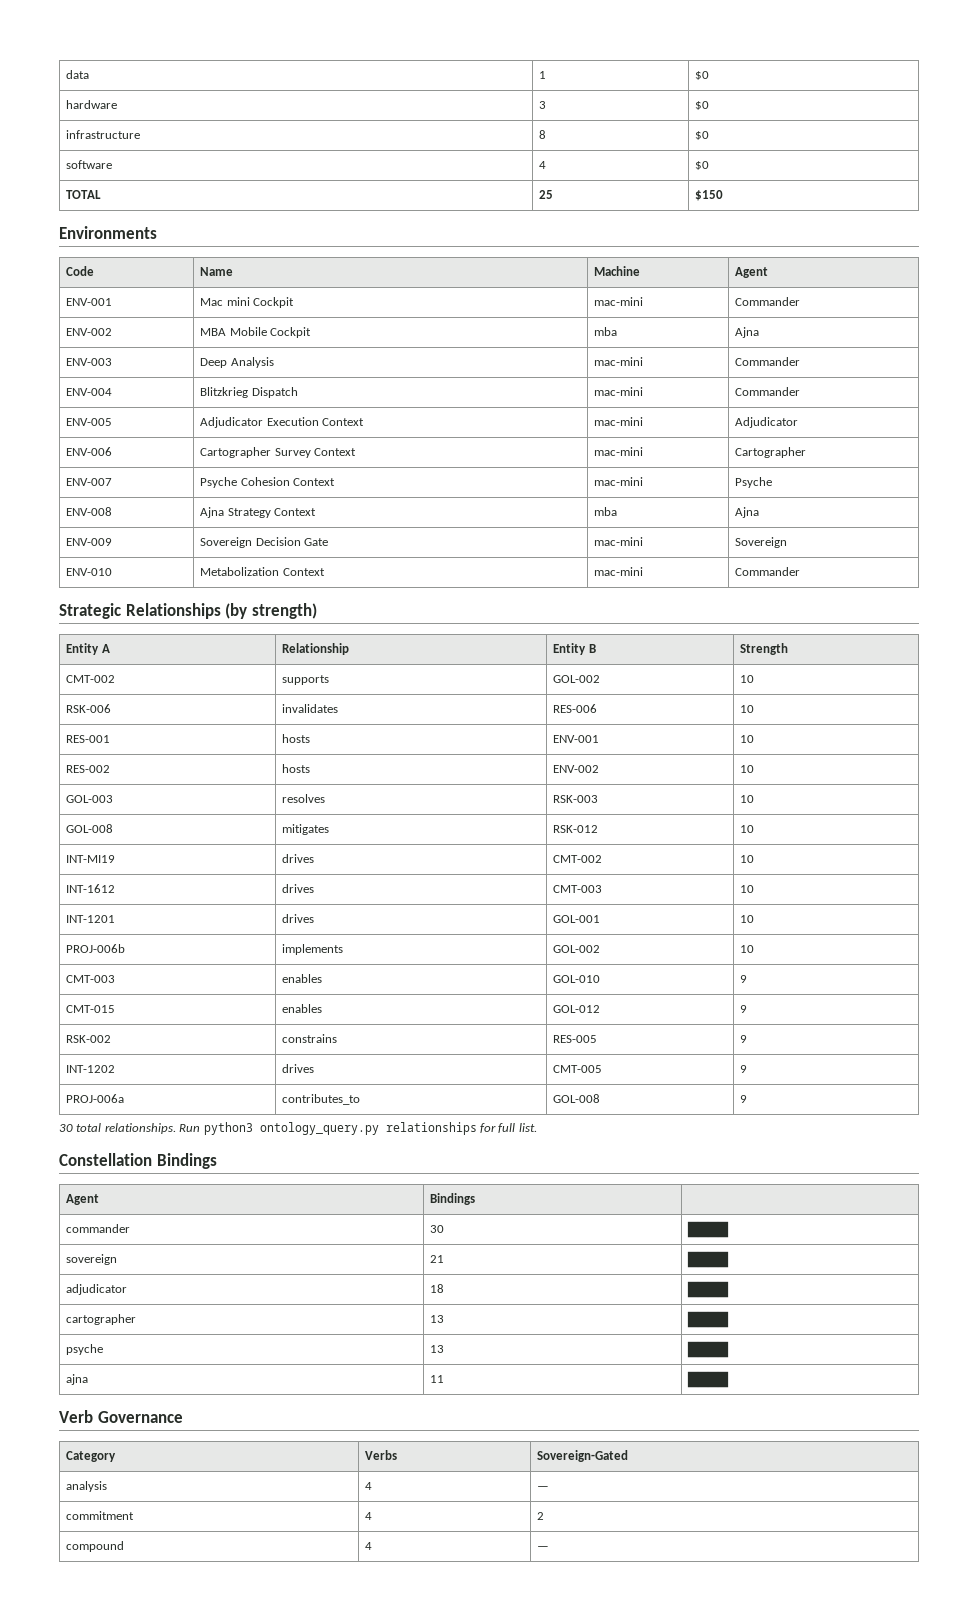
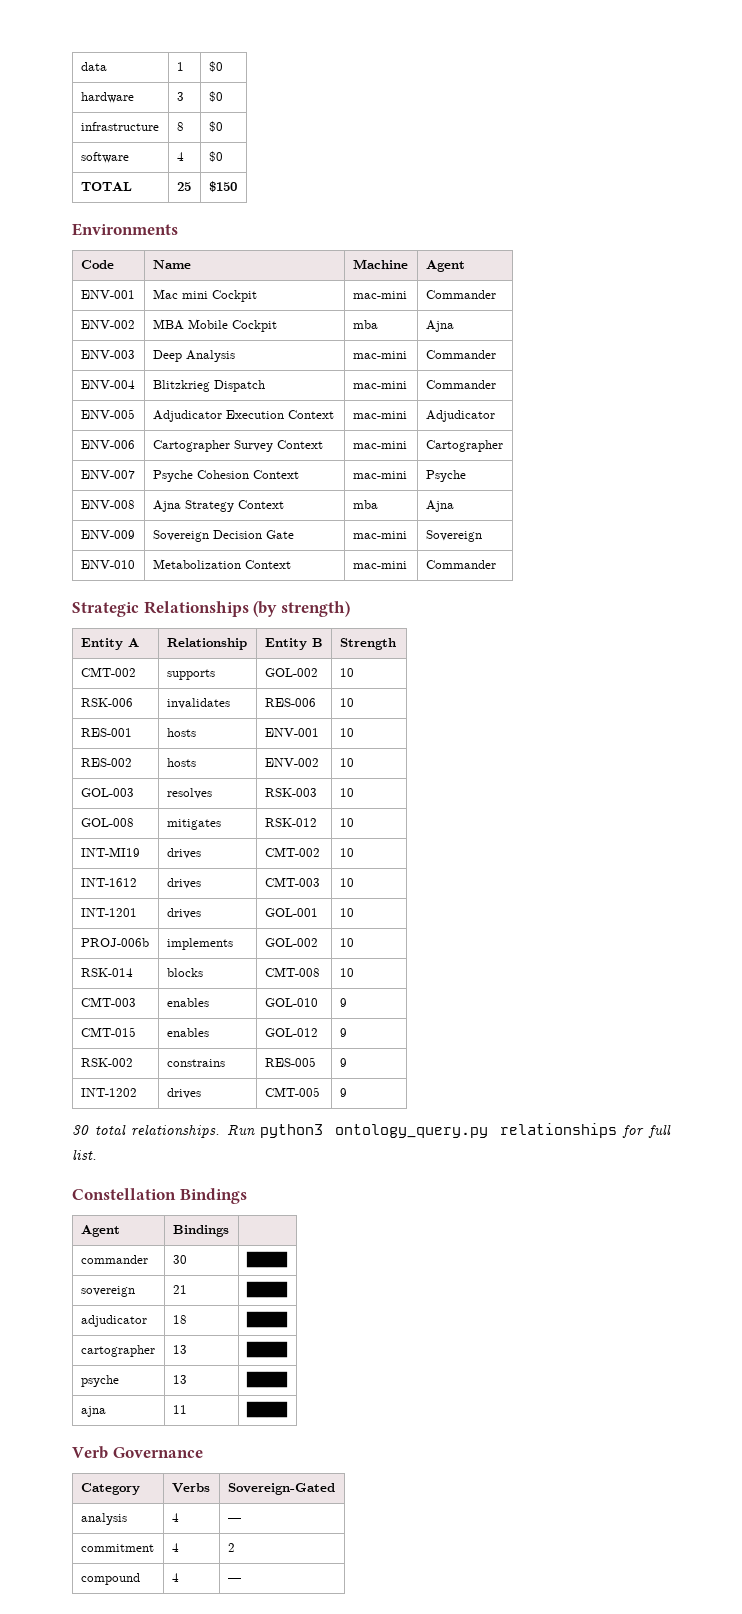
(755, 949) none -> [80,968,133,977] [166,968,203,977] [264,967,320,977] [339,968,354,977] // RSK-014 | blocks | CMT-008 | 10
[66,1094,125,1103] [282,1094,361,1105] [553,1094,601,1103] [740,1095,748,1103] // PROJ-006a | contributes_to | GOL-008 | 9 -> (347, 1092) none

